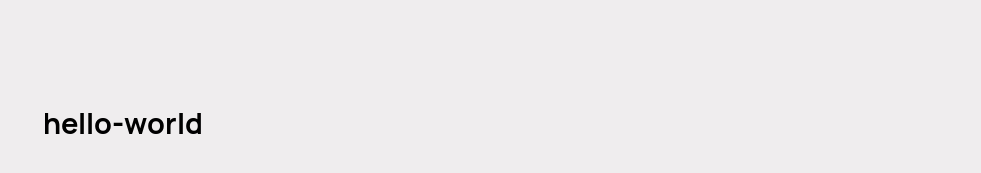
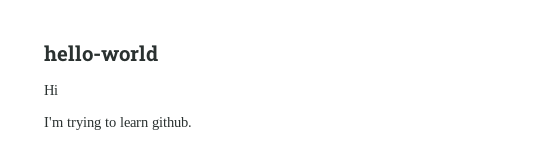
(203, 123) none -> [44,85,58,95] [44,117,192,130] // Hi // I'm trying to learn github.

